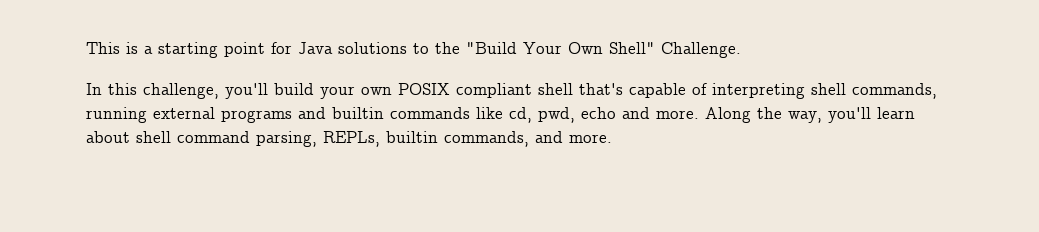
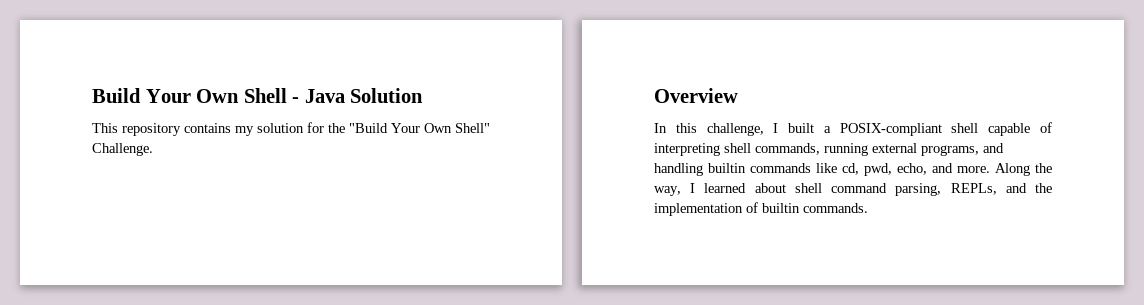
[86,42,429,58] This is a starting point for Java solutions to -> [92,88,424,103] [92,122,324,136] Build Your Own Shell - Java Solution // This repository contains my solution for
(741, 50) none -> [654,88,738,103] // Overview
[225,83,623,99] you'll build your own POSIX compliant shell that's -> [773,123,979,136] I built a POSIX-compliant shell
[221,107,326,123] programs and -> [921,143,1004,156] [654,163,703,176] programs, and handling
[581,107,616,119] echo -> [897,163,927,175] echo,
[828,107,915,123] you'll learn -> [690,183,747,193] I learned
[386,131,612,147] builtin commands, and more. -> [1005,183,1052,193] [654,202,868,216] and the implementation of builtin commands.

